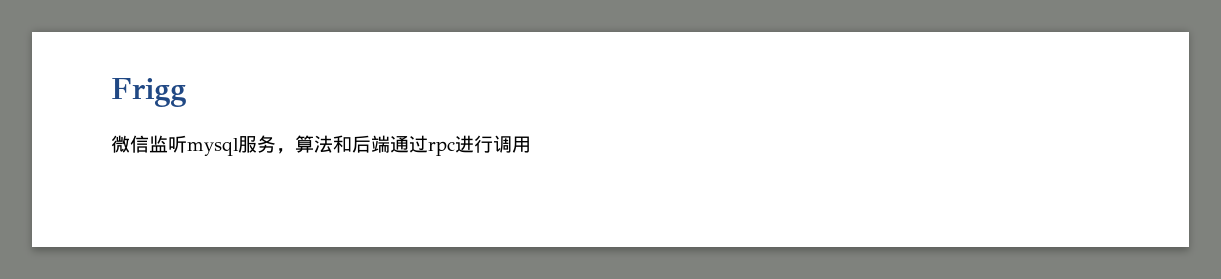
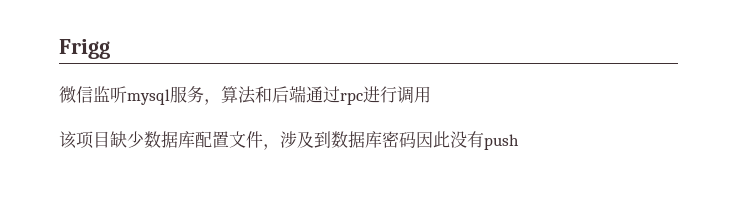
(531, 144) none -> [59,131,519,150] // 该项目缺少数据库配置文件，涉及到数据库密码因此没有push

